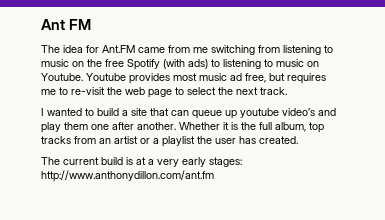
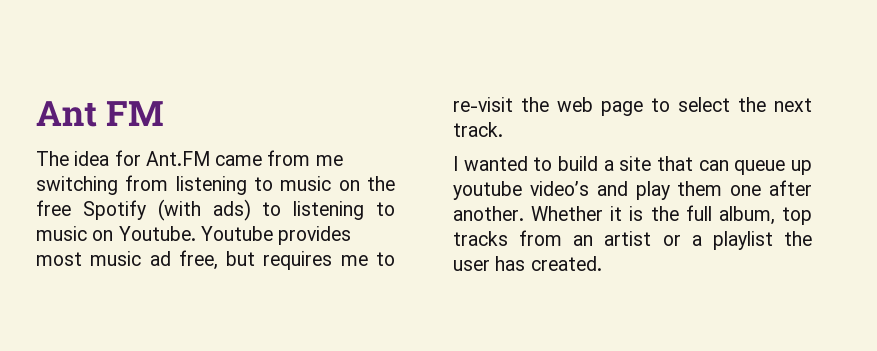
[41,157,242,167] [41,170,214,182] // The current build is at a very early stages: http://www.anthonydillon.com/ant.fm -> (602, 263) none

